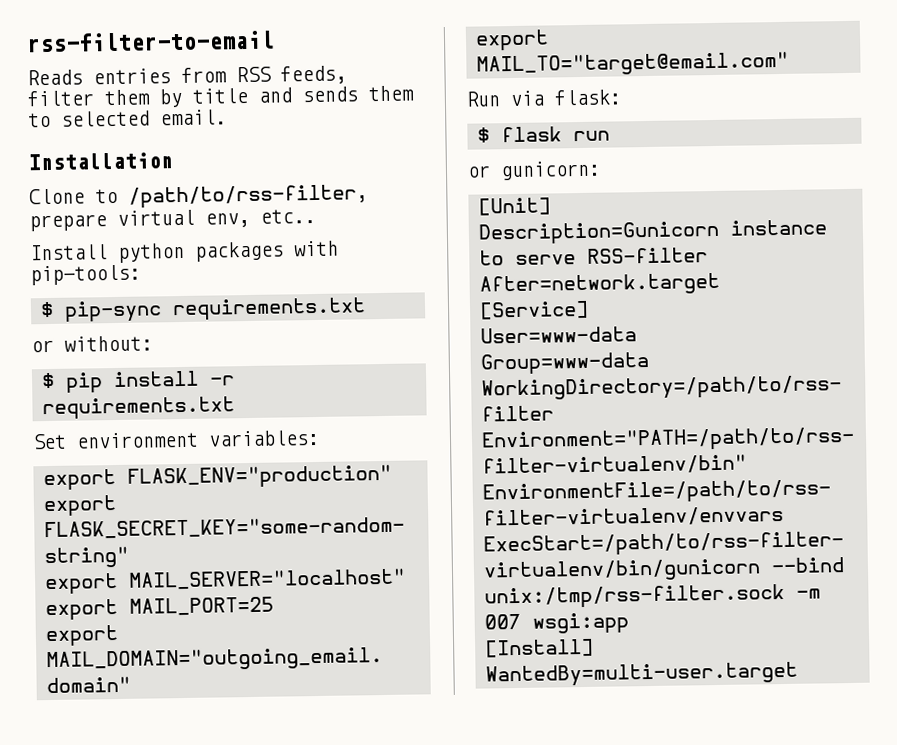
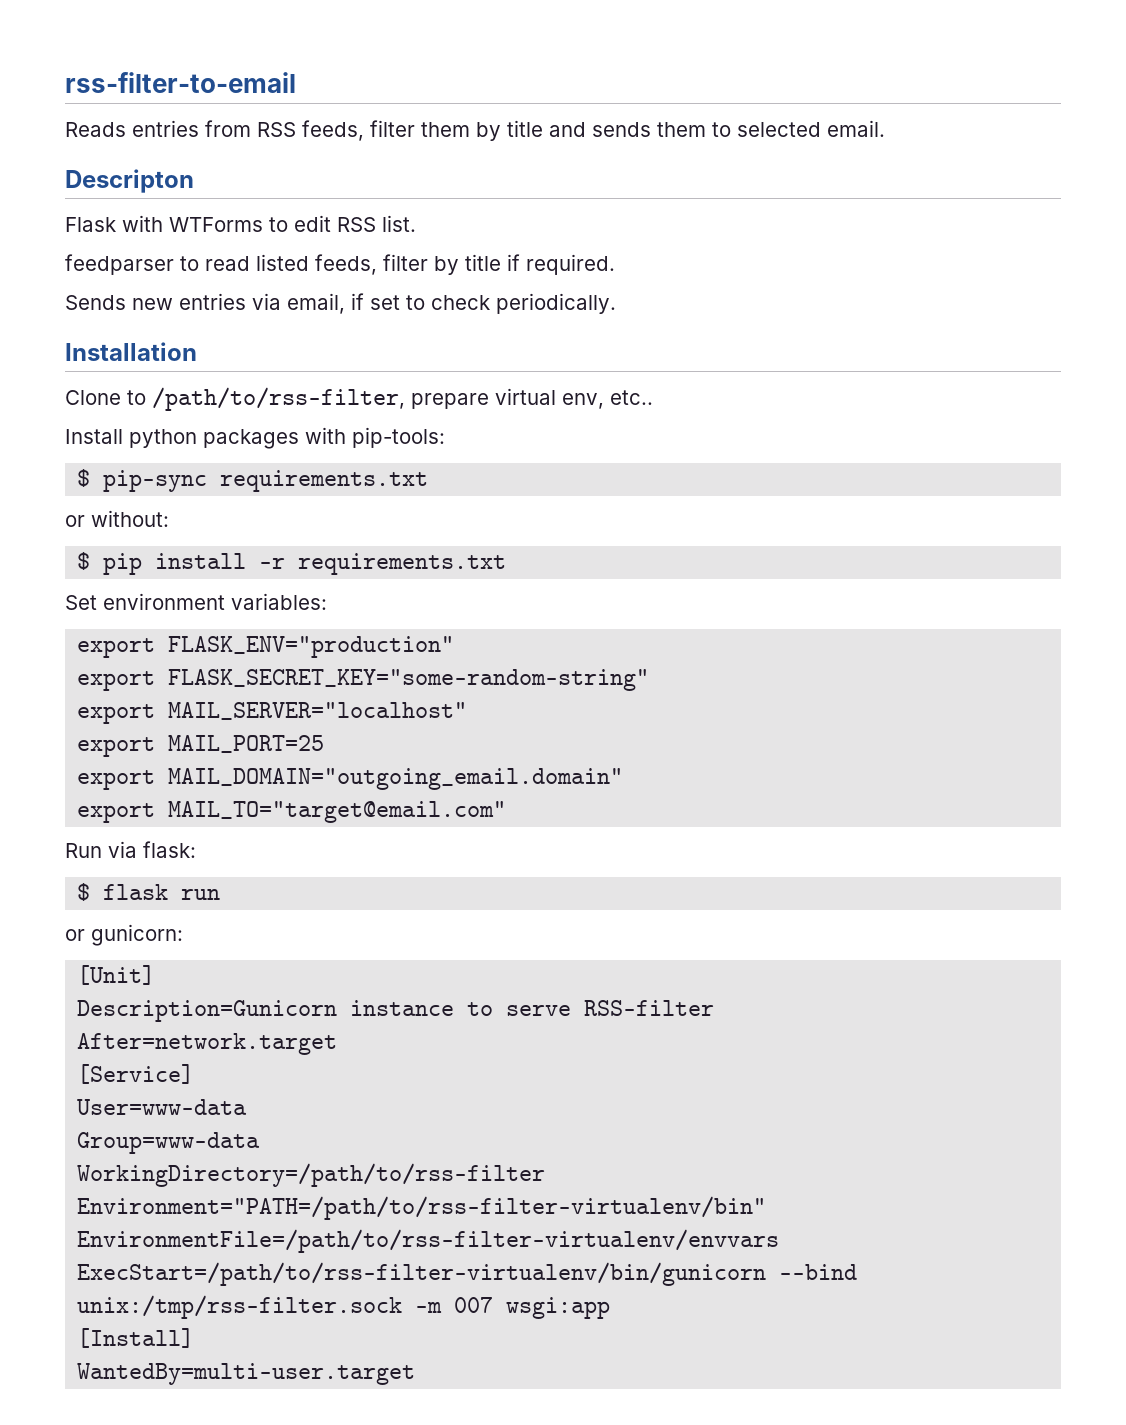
(227, 117) none -> [65,169,194,193] [65,215,416,232] [65,254,615,275] [65,293,616,314] // Descripton // Flask with WTForms to edit RSS list. // feedparser to read listed feeds, filter by title if required. // Sends new entries via email, if set to check periodically.

